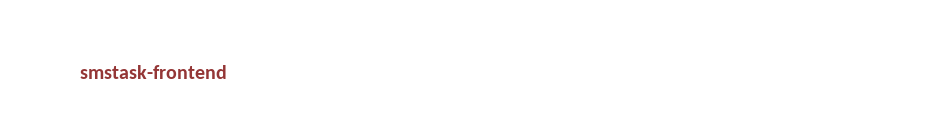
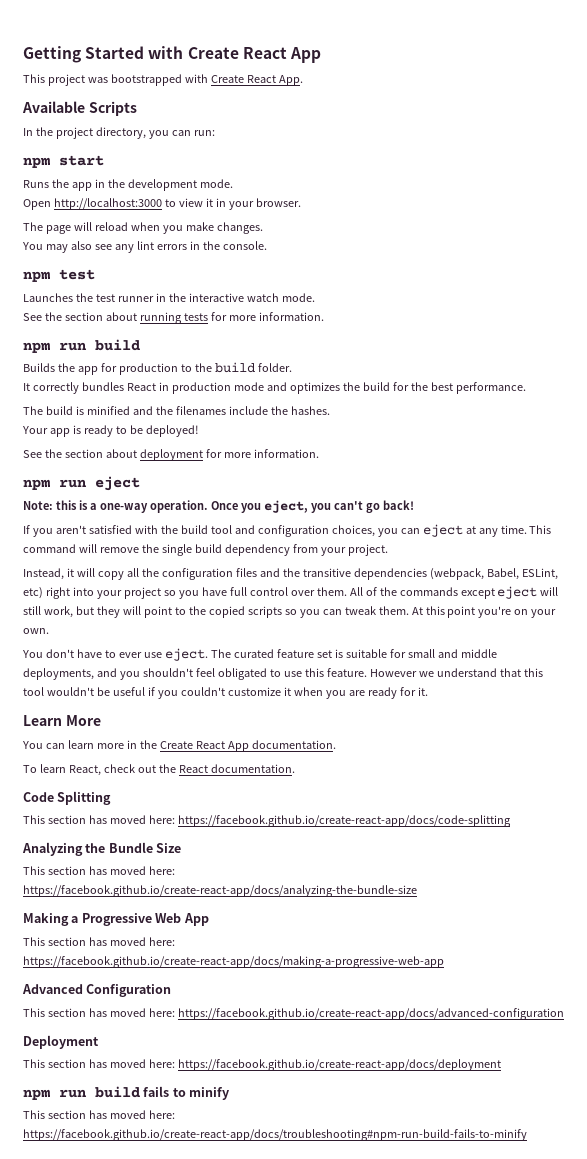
[80,65,227,79] smstask-frontend -> [23,46,321,63] [23,74,303,86] [22,101,137,116] [23,127,215,139] [23,155,104,168] [23,179,233,191] [23,198,301,210] [23,222,263,234] [22,241,267,253] [23,269,95,282] [23,293,315,302] [23,312,324,324] [23,339,140,353] [23,362,292,375] [23,382,526,394] [23,406,330,415] [22,425,199,437] [23,449,319,461] [23,476,140,491] [23,500,414,513] [23,524,552,537] [23,544,388,556] [23,568,558,580] [23,586,559,599] [23,606,557,618] [23,628,49,634] [22,648,497,661] [23,668,543,680] [23,687,428,699] [23,715,101,726] [22,740,336,752] [23,764,295,776] [23,791,112,805] [23,815,511,827] [22,842,182,856] [23,866,175,875] [23,885,417,897] [23,913,209,926] [23,937,175,946] [23,956,444,968] [22,984,172,997] [23,1008,564,1020] [23,1035,99,1049] [23,1059,501,1071] [23,1086,230,1100] [23,1110,175,1119] [23,1129,527,1141] Getting Started with Create React App // This project was bootstrapped with Create React App. // Available Scripts // In the project directory, you can run: // npm start // Runs the app in the development mode. // Open http://localhost:3000 to view it in your browser. // The page will reload when you make changes. // You may also see any lint errors in the console. // npm test // Launches the test runner in the interactive watch mode. // See the section about running tests for more information. // npm run build // Builds the app for production to the build folder. // It correctly bundles React in production mode and optimizes the build for the best performance. // The build is minified and the filenames include the hashes. // Your app is ready to be deployed! // See the section about deployment for more information. // npm run eject // Note: this is a one-way operation. Once you eject, you can't go back! // If you aren't satisfied with the build tool and configuration choices, you can eject at any time. This command will remove the single build dependency from your project. // Instead, it will copy all the configuration files and the transitive dependencies (webpack, Babel, ESLint, etc) right into your project so you have full control over them. All of the commands except eject will still work, but they will point to the copied scripts so you can tweak them. At this point you're on your own. // You don't have to ever use eject. The curated feature set is suitable for small and middle deployments, and you shouldn't feel obligated to use this feature. However we understand that this tool wouldn't be useful if you couldn't customize it when you are ready for it. // Learn More // You can learn more in the Create React App documentation. // To learn React, check out the React documentation. // Code Splitting // This section has moved here: https://facebook.github.io/create-react-app/docs/code-splitting // Analyzing the Bundle Size // This section has moved here: https://facebook.github.io/create-react-app/docs/analyzing-the-bundle-size // Making a Progressive Web App // This section has moved here: https://facebook.github.io/create-react-app/docs/making-a-progressive-web-app // Advanced Configuration // This section has moved here: https://facebook.github.io/create-react-app/docs/advanced-configuration // Deployment // This section has moved here: https://facebook.github.io/create-react-app/docs/deployment // npm run build fails to minify // This section has moved here: https://facebook.github.io/create-react-app/docs/troubleshooting#npm-run-build-fails-to-minify

